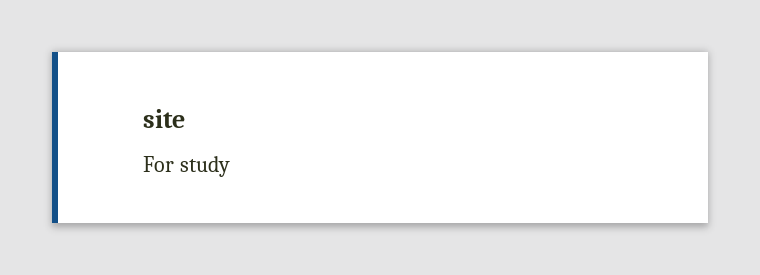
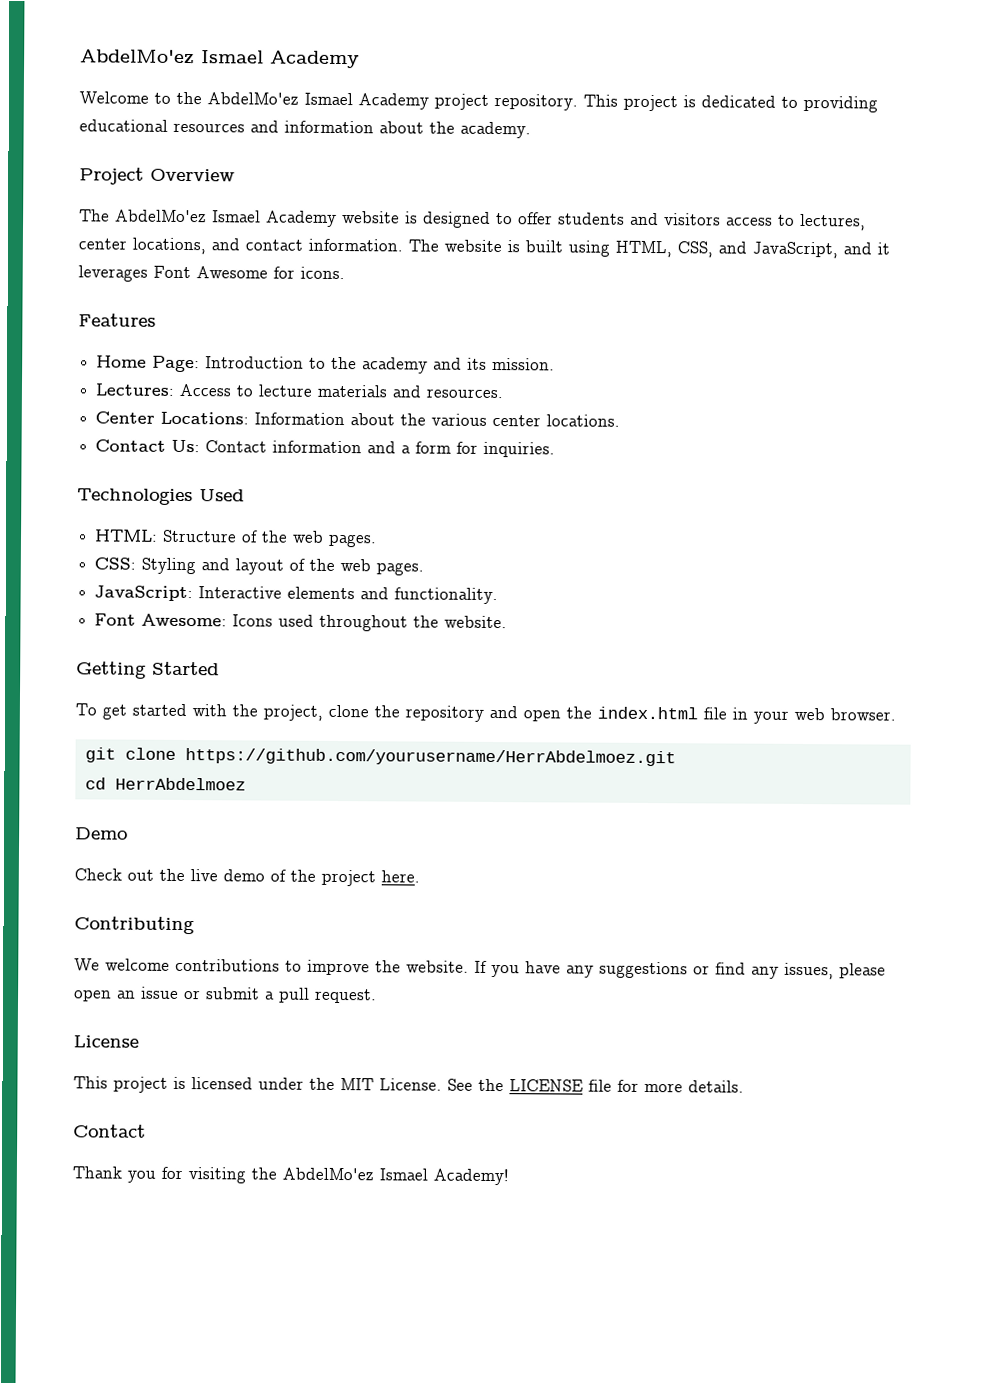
[143,109,185,128] [143,156,230,177] site // For study -> [80,49,360,69] [79,91,878,113] [79,119,531,139] [79,167,235,185] [79,209,866,231] [78,237,890,259] [78,265,345,282] [78,313,156,327] [96,355,556,374] [95,383,504,399] [95,411,621,427] [95,439,556,458] [77,488,245,506] [94,529,378,548] [94,557,425,576] [94,585,499,605] [94,613,508,632] [76,661,220,679] [75,703,896,724] [84,747,676,767] [84,777,246,791] [75,827,128,840] [74,868,420,887] [74,916,195,935] [74,958,886,980] [74,986,377,1004] [73,1035,139,1048] [73,1076,744,1093] [73,1124,146,1138] [72,1166,509,1186] AbdelMo'ez Ismael Academy // Welcome to the AbdelMo'ez Ismael Academy project repository. This project is dedicated to providing educational resources and information about the academy. // Project Overview // The AbdelMo'ez Ismael Academy website is designed to offer students and visitors access to lectures, center locations, and contact information. The website is built using HTML, CSS, and JavaScript, and it leverages Font Awesome for icons. // Features // Home Page: Introduction to the academy and its mission. // Lectures: Access to lecture materials and resources. // Center Locations: Information about the various center locations. // Contact Us: Contact information and a form for inquiries. // Technologies Used // HTML: Structure of the web pages. // CSS: Styling and layout of the web pages. // JavaScript: Interactive elements and functionality. // Font Awesome: Icons used throughout the website. // Getting Started // To get started with the project, clone the repository and open the index.html file in your web browser. // git clone https://github.com/yourusername/HerrAbdelmoez.git // cd HerrAbdelmoez // Demo // Check out the live demo of the project here. // Contributing // We welcome contributions to improve the website. If you have any suggestions or find any issues, please open an issue or submit a pull request. // License // This project is licensed under the MIT License. See the LICENSE file for more details. // Contact // Thank you for visiting the AbdelMo'ez Ismael Academy!

